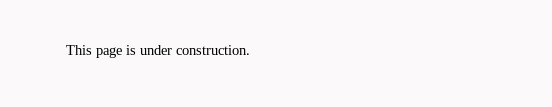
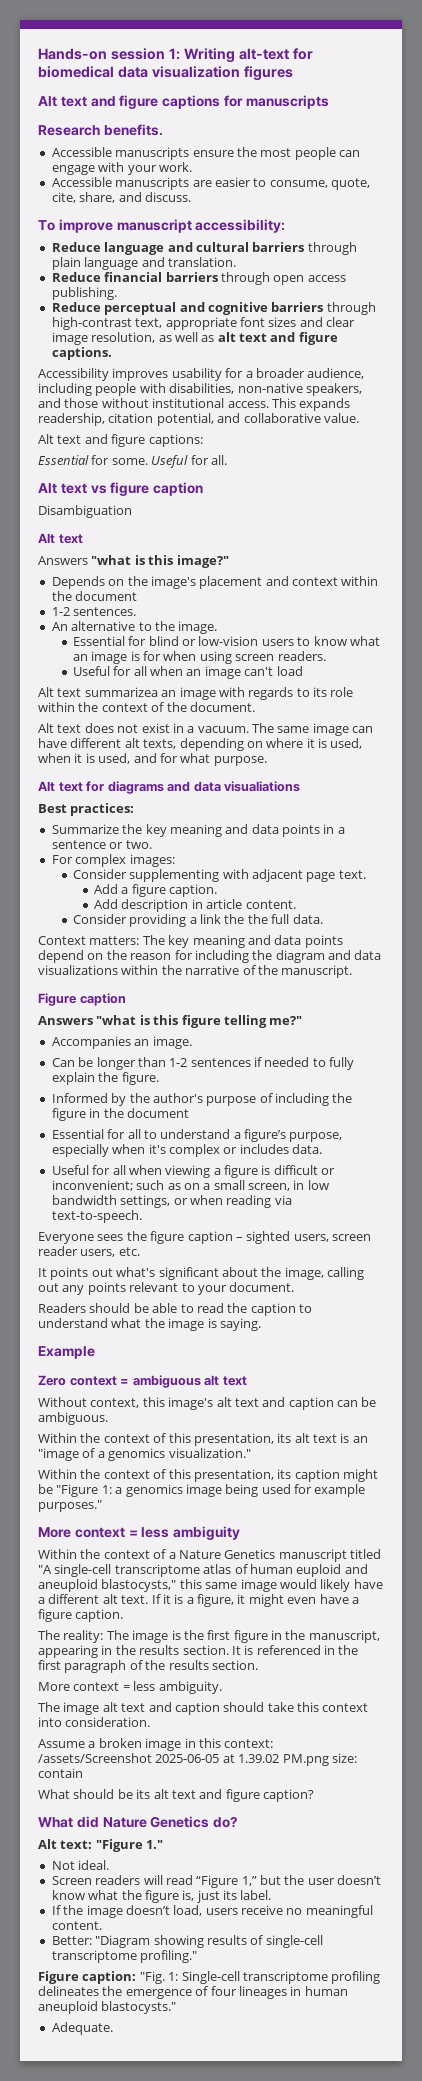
[66,45,250,58] This page is under construction. -> [38,48,313,63] [38,66,293,81] [38,95,329,109] [38,124,163,136] [51,147,360,160] [51,162,192,175] [51,177,370,190] [51,192,191,203] [38,219,286,233] [51,242,357,255] [51,257,236,270] [51,272,346,285] [51,287,117,300] [51,302,376,315] [51,317,355,330] [51,332,338,345] [51,347,112,360] [38,368,365,381] [38,383,362,396] [38,398,351,411] [38,413,359,426] [38,434,203,447] [38,455,227,468] [38,482,204,496] [38,505,132,518] [38,533,83,544] [38,555,229,568] [51,576,379,589] [51,591,138,601] [51,607,137,616] [51,621,218,634] [72,636,380,646] [72,651,326,664] [72,666,303,679] [38,687,354,700] [38,702,255,712] [38,723,374,736] [38,738,363,751] [38,753,267,766] [38,781,301,794] [38,803,135,816] [51,824,345,837] [51,840,152,849] [51,854,175,867] [72,869,366,882] [93,884,218,897] [93,899,296,912] [72,914,323,927] [38,935,343,948] [38,950,382,963] [38,965,353,978] [38,993,126,1006] [38,1015,303,1028] [51,1036,192,1049] [51,1057,355,1070] [51,1072,159,1085] [51,1093,353,1106] [51,1108,189,1121] [51,1129,343,1142] [51,1144,322,1157] [51,1165,336,1178] [51,1180,329,1191] [51,1195,292,1208] [51,1210,142,1223] [38,1231,371,1244] [38,1246,140,1257] [38,1267,364,1280] [38,1282,295,1295] [38,1303,312,1316] [38,1318,261,1331] [38,1346,95,1359] [38,1375,247,1388] [38,1397,377,1410] [38,1412,108,1425] [38,1433,368,1446] [38,1448,251,1461] [38,1469,378,1482] [38,1484,366,1497] [38,1500,102,1512] [38,1526,241,1540] [38,1549,381,1562] [38,1564,368,1577] [38,1579,383,1592] [38,1594,359,1607] [38,1609,124,1622] [38,1630,380,1643] [38,1645,359,1658] [38,1660,258,1673] [38,1681,222,1694] [38,1702,369,1715] [38,1717,151,1727] [38,1738,274,1751] [38,1753,357,1766] [38,1768,83,1778] [38,1789,314,1802] [38,1816,239,1828] [38,1839,164,1852] [51,1860,110,1870] [51,1875,382,1888] [51,1890,272,1903] [51,1905,373,1918] [51,1921,102,1930] [51,1935,323,1948] [51,1950,198,1963] [38,1971,381,1984] [38,1986,348,1999] [38,2001,177,2014] [51,2022,113,2035] Hands-on session 1: Writing alt-text for biomedical data visualization figures // Alt text and figure captions for manuscripts // Research benefits. // Accessible manuscripts ensure the most people can engage with your work. // Accessible manuscripts are easier to consume, quote, cite, share, and discuss. // To improve manuscript accessibility: // Reduce language and cultural barriers through plain language and translation. // Reduce financial barriers through open access publishing. // Reduce perceptual and cognitive barriers through high-contrast text, appropriate font sizes and clear image resolution, as well as alt text and figure captions. // Accessibility improves usability for a broader audience, including people with disabilities, non-native speakers, and those without institutional access. This expands readership, citation potential, and collaborative value. // Alt text and figure captions: // Essential for some. Useful for all. // Alt text vs figure caption // Disambiguation // Alt text // Answers "what is this image?" // Depends on the image's placement and context within the document // 1-2 sentences. // An alternative to the image. // Essential for blind or low-vision users to know what an image is for when using screen readers. // Useful for all when an image can't load // Alt text summarizea an image with regards to its role within the context of the document. // Alt text does not exist in a vacuum. The same image can have different alt texts, depending on where it is used, when it is used, and for what purpose. // Alt text for diagrams and data visualiations // Best practices: // Summarize the key meaning and data points in a sentence or two. // For complex images: // Consider supplementing with adjacent page text. // Add a figure caption. // Add description in article content. // Consider providing a link the the full data. // Context matters: The key meaning and data points depend on the reason for including the diagram and data visualizations within the narrative of the manuscript. // Figure caption // Answers "what is this figure telling me?" // Accompanies an image. // Can be longer than 1-2 sentences if needed to fully explain the figure. // Informed by the author's purpose of including the figure in the document // Essential for all to understand a figure’s purpose, especially when it's complex or includes data. // Useful for all when viewing a figure is difficult or inconvenient; such as on a small screen, in low bandwidth settings, or when reading via text-to-speech. // Everyone sees the figure caption – sighted users, screen reader users, etc. // It points out what's significant about the image, calling out any points relevant to your document. // Readers should be able to read the caption to understand what the image is saying. // Example // Zero context = ambiguous alt text // Without context, this image's alt text and caption can be ambiguous. // Within the context of this presentation, its alt text is an "image of a genomics visualization." // Within the context of this presentation, its caption might be "Figure 1: a genomics image being used for example purposes." // More context = less ambiguity // Within the context of a Nature Genetics manuscript titled "A single-cell transcriptome atlas of human euploid and aneuploid blastocysts," this same image would likely have a different alt text. If it is a figure, it might even have a figure caption. // The reality: The image is the first figure in the manuscript, appearing in the results section. It is referenced in the first paragraph of the results section. // More context = less ambiguity. // The image alt text and caption should take this context into consideration. // Assume a broken image in this context: /assets/Screenshot 2025-06-05 at 1.39.02 PM.png size: contain // What should be its alt text and figure caption? // What did Nature Genetics do? // Alt text: "Figure 1." // Not ideal. // Screen readers will read “Figure 1,” but the user doesn’t know what the figure is, just its label. // If the image doesn’t load, users receive no meaningful content. // Better: "Diagram showing results of single-cell transcriptome profiling." // Figure caption: "Fig. 1: Single-cell transcriptome profiling delineates the emergence of four lineages in human aneuploid blastocysts." // Adequate.

